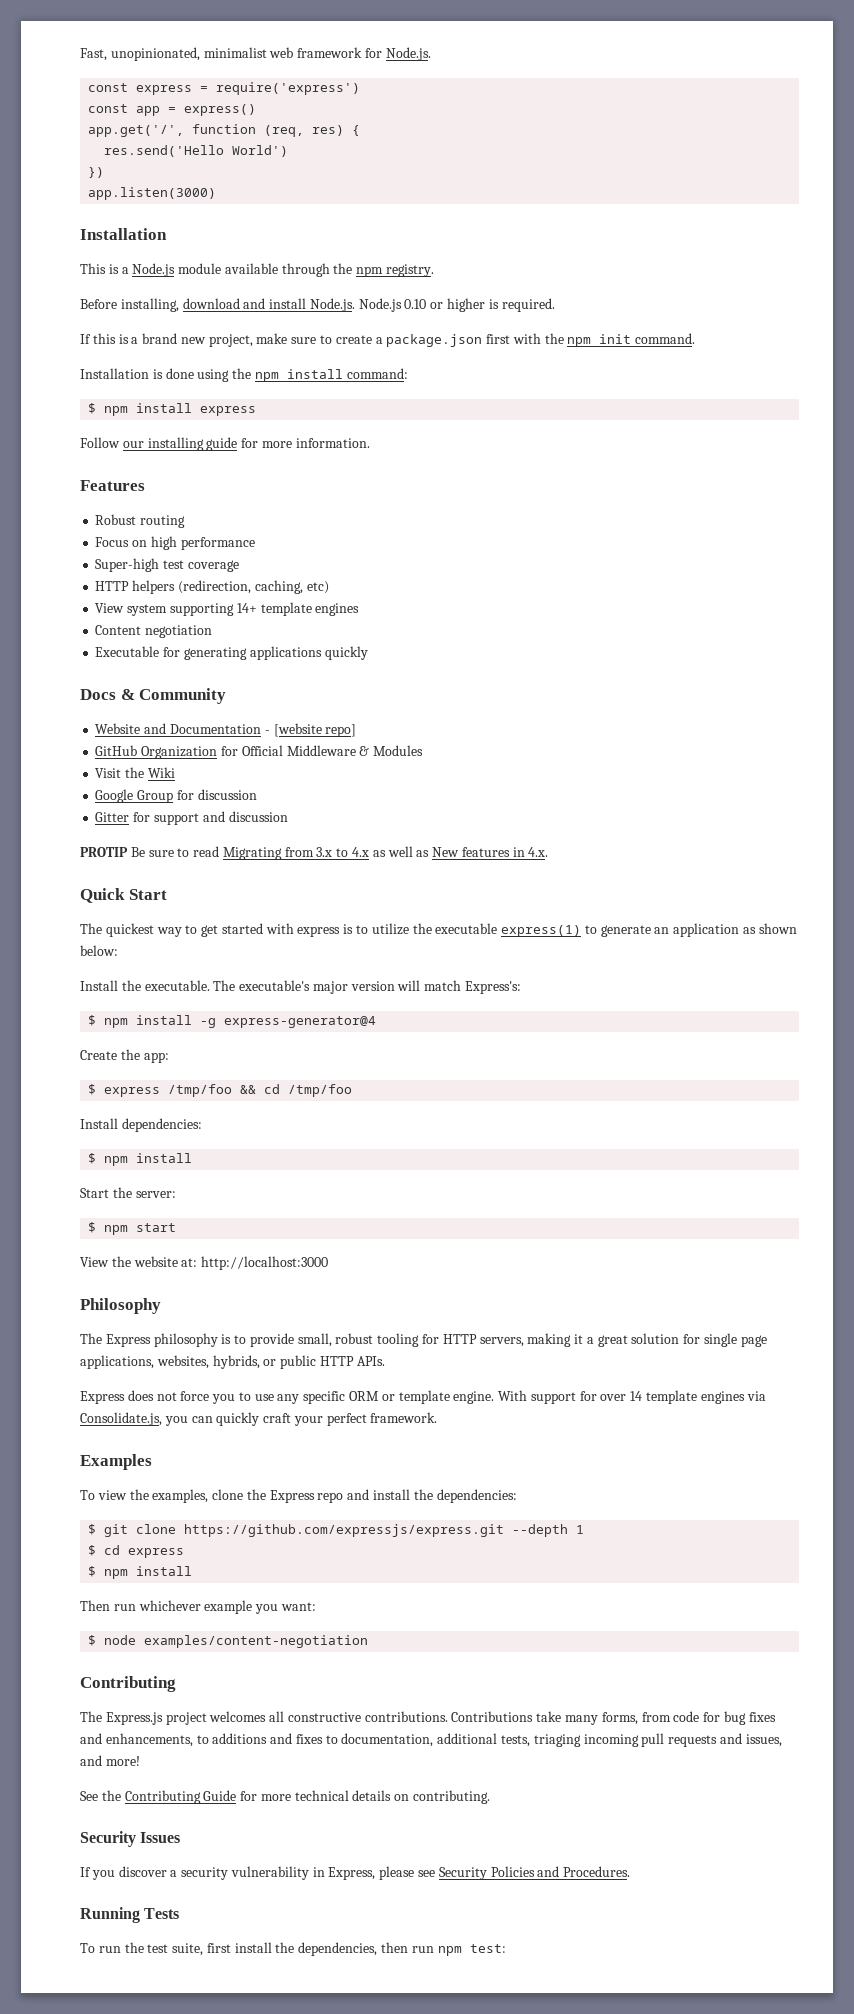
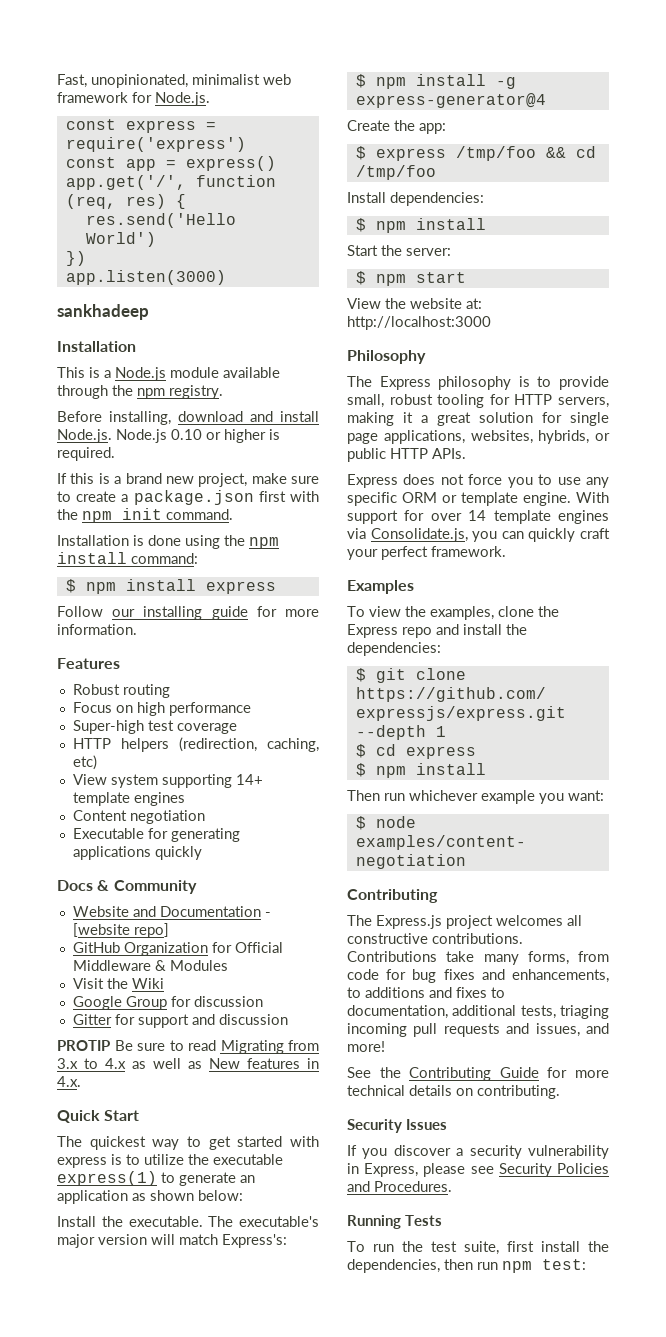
(217, 193) none -> [57,304,149,320] // sankhadeep

